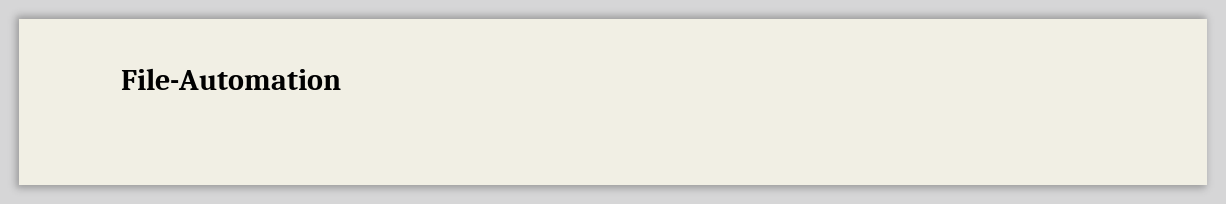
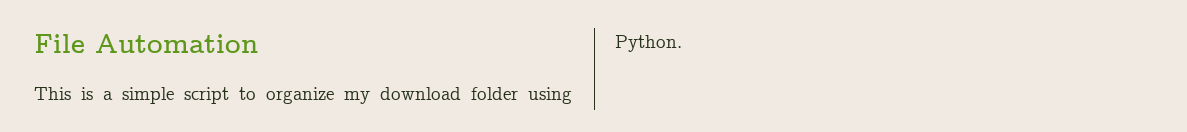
[121,68,341,90] File-Automation -> [34,34,258,53] [34,87,572,104] [615,35,682,52] File Automation // This is a simple script to organize my download folder using Python.

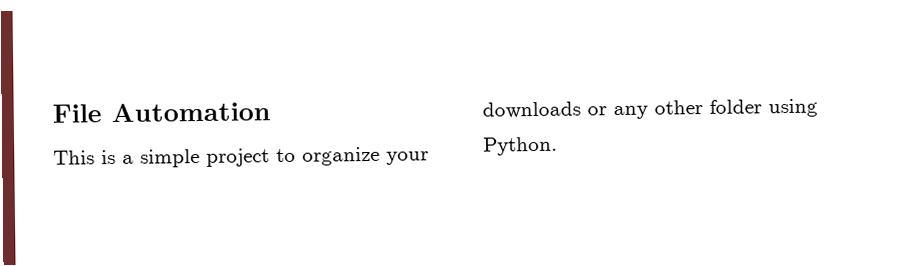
[184,87,229,104] script -> [206,148,270,167] project
[344,87,461,104] my download -> [386,151,429,165] [482,100,703,120] your downloads or any other

